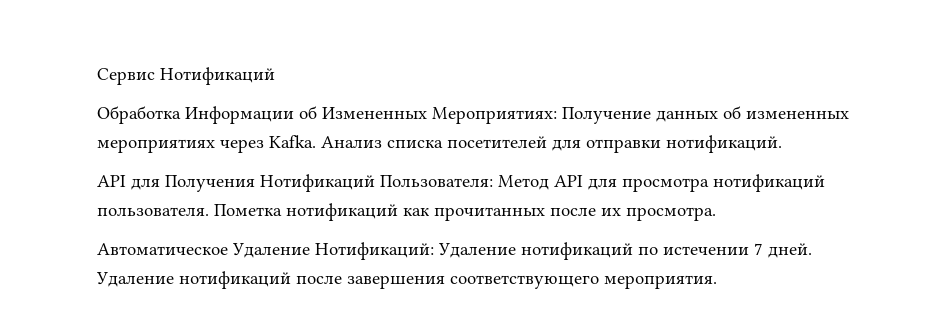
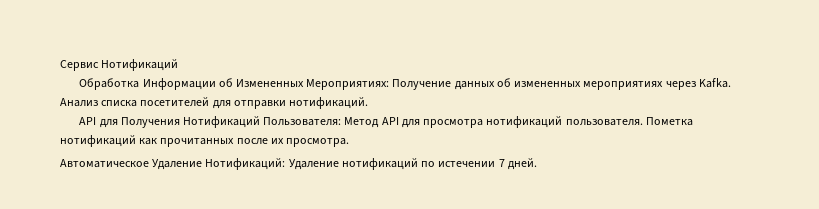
[96,271,717,289] Удаление нотификаций после завершения соответствующего мероприятия. -> (537, 164) none

